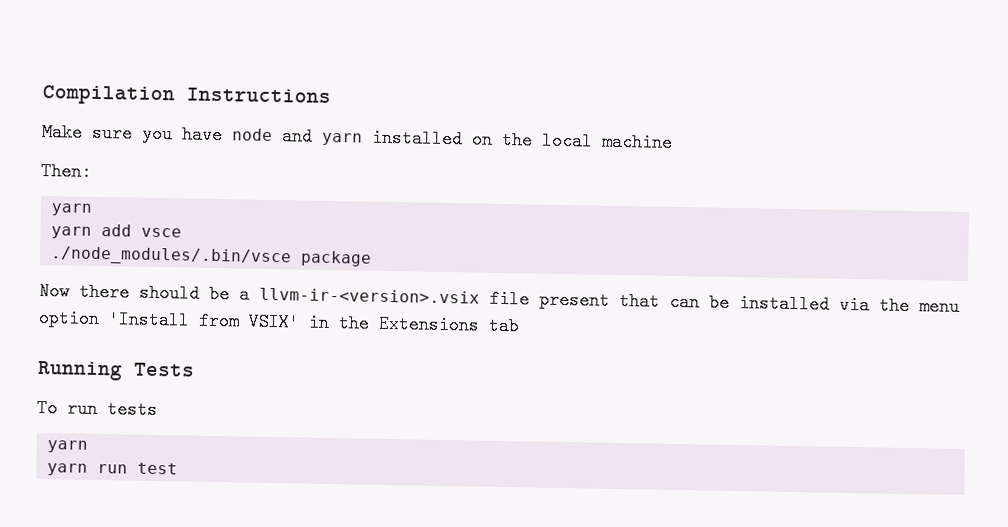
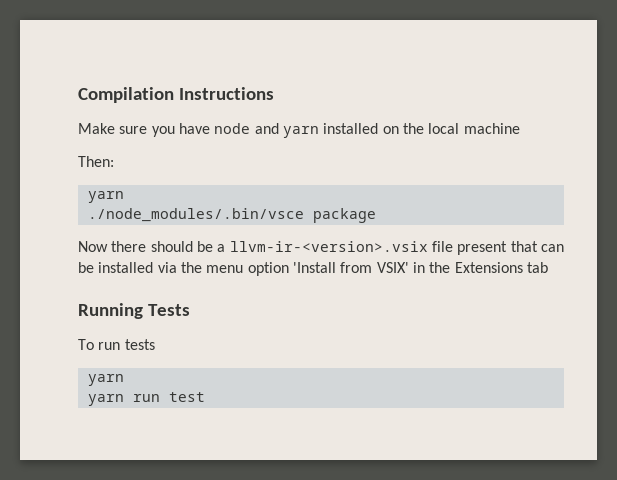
[51,224,183,239] // yarn add vsce -> (124, 197) none

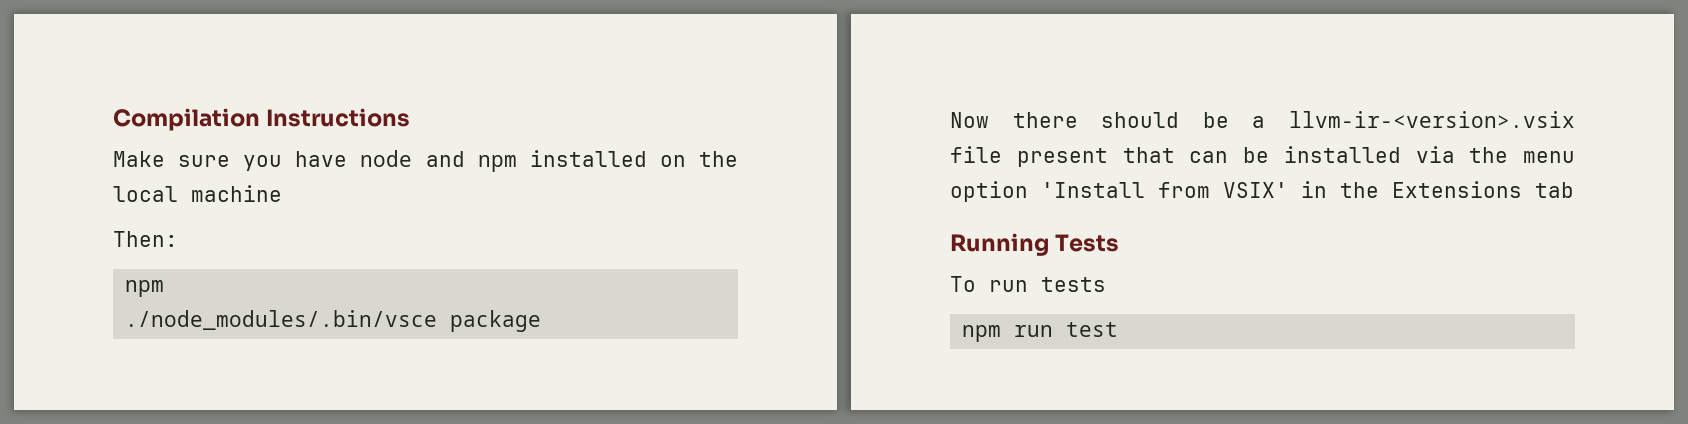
[282,126,319,138] yarn -> [477,155,517,172] npm
[87,191,124,203] yarn -> [125,280,165,297] npm
[87,374,124,386] [87,394,124,406] yarn // yarn -> [962,325,1002,342] npm

